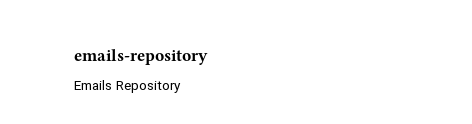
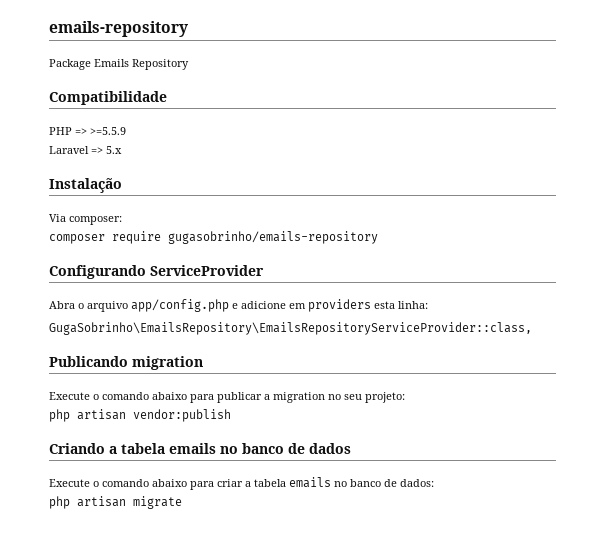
(208, 57) none -> [49,59,91,70] Package
(181, 87) none -> [49,91,167,105] [49,127,126,135] [49,146,122,154] [49,178,122,193] [49,214,122,225] [49,231,378,244] [49,265,264,279] [49,299,428,312] [49,322,532,335] [49,356,203,370] [49,392,405,403] [49,409,231,422] [49,443,351,454] [49,477,434,490] [49,496,182,509] // Compatibilidade // PHP => >=5.5.9 // Laravel => 5.x // Instalação // Via composer: // composer require gugasobrinho/emails-repository // Configurando ServiceProvider // Abra o arquivo app/config.php e adicione em providers esta linha: // GugaSobrinho\EmailsRepository\EmailsRepositoryServiceProvider::class, // Publicando migration // Execute o comando abaixo para publicar a migration no seu projeto: // php artisan vendor:publish // Criando a tabela emails no banco de dados // Execute o comando abaixo para criar a tabela emails no banco de dados: // php artisan migrate

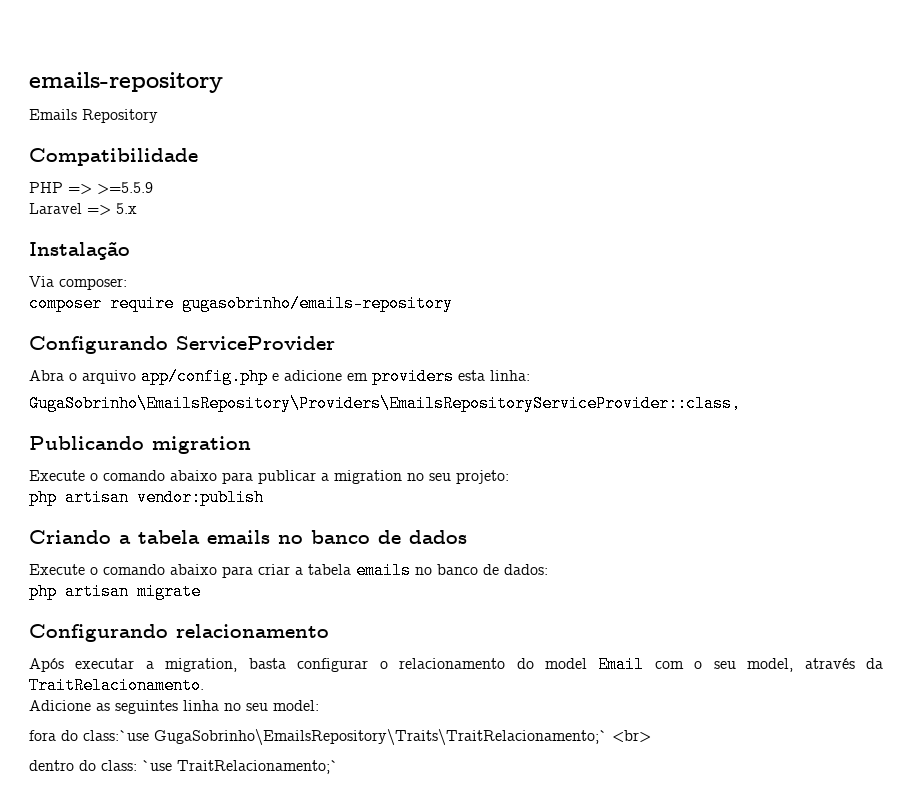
[49,59,91,70] Package -> (223, 82) none
[49,322,532,335] GugaSobrinho\EmailsRepository\EmailsRepositoryServiceProvider::class, -> [29,395,741,412] GugaSobrinho\EmailsRepository\Providers\EmailsRepositoryServiceProvider::class,
(182, 502) none -> [29,624,329,642] [29,656,883,673] [29,677,204,694] [29,700,319,714] [29,729,651,745] [29,760,338,774] // Configurando relacionamento // Após executar a migration, basta configurar o relacionamento do model Email com o seu model, através da TraitRelacionamento. // Adicione as seguintes linha no seu model: // fora do class:`use GugaSobrinho\EmailsRepository\Traits\TraitRelacionamento;` <br> // dentro do class: `use TraitRelacionamento;`

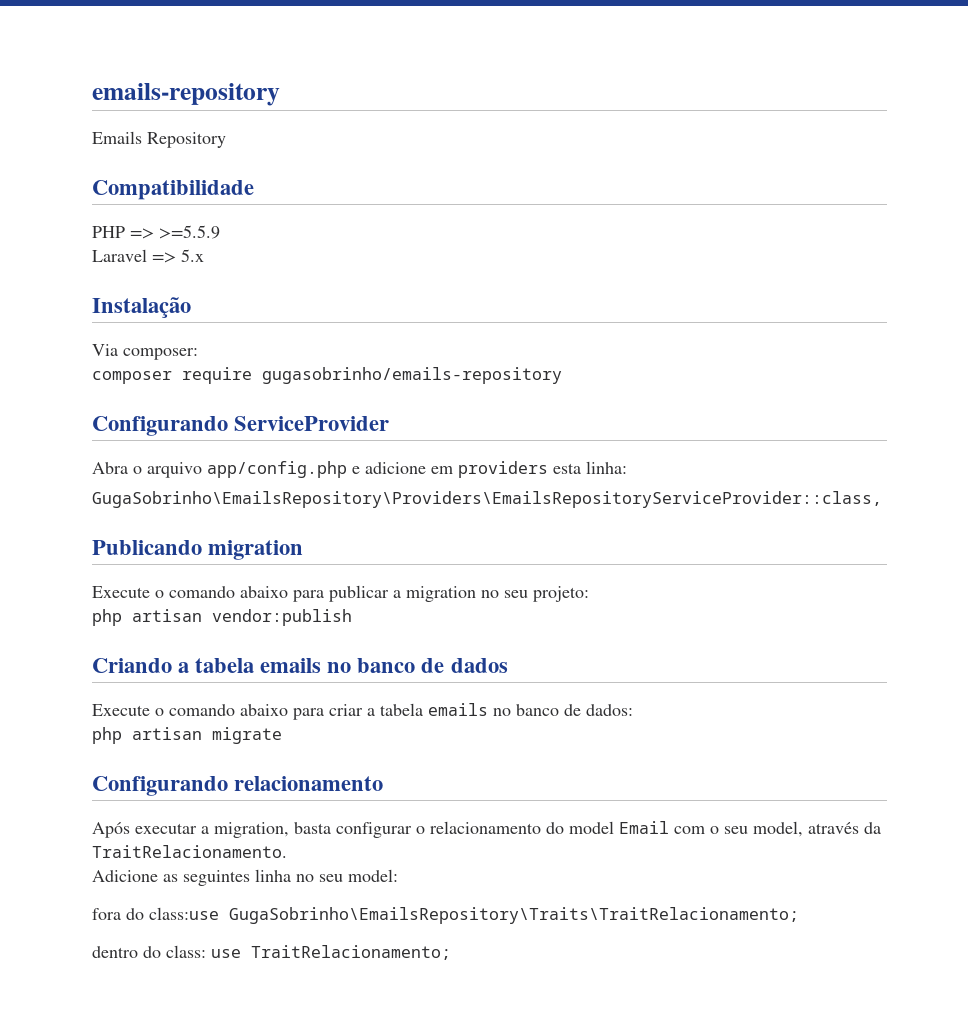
[83,729,651,745] class:`use GugaSobrinho\EmailsRepository\Traits\TraitRelacionamento;` <br> -> [149,907,799,924] class:use GugaSobrinho\EmailsRepository\Traits\TraitRelacionamento;
[142,760,338,774] `use TraitRelacionamento;` -> [211,945,451,960] use TraitRelacionamento;

